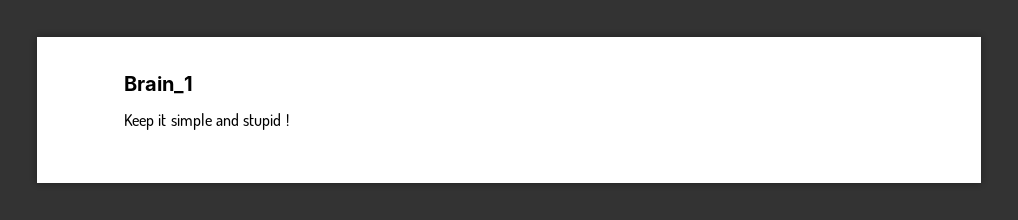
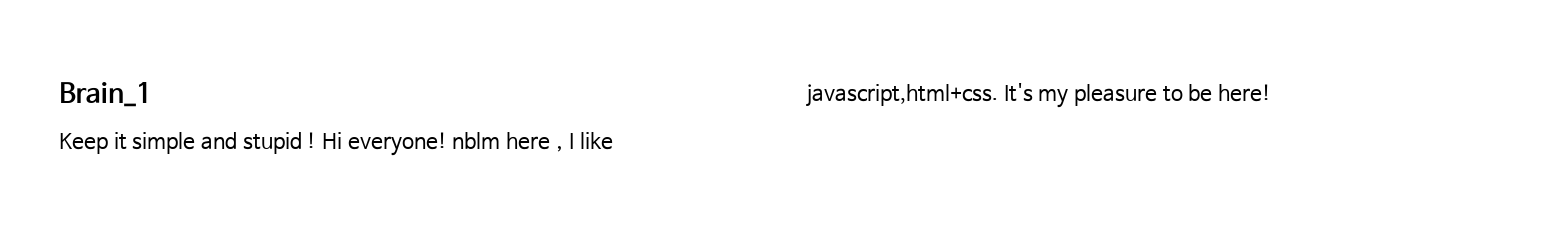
(289, 120) none -> [322,132,613,156] [806,83,1271,108] Hi everyone! nblm here，I like javascript,html+css. It's my pleasure to be here!

